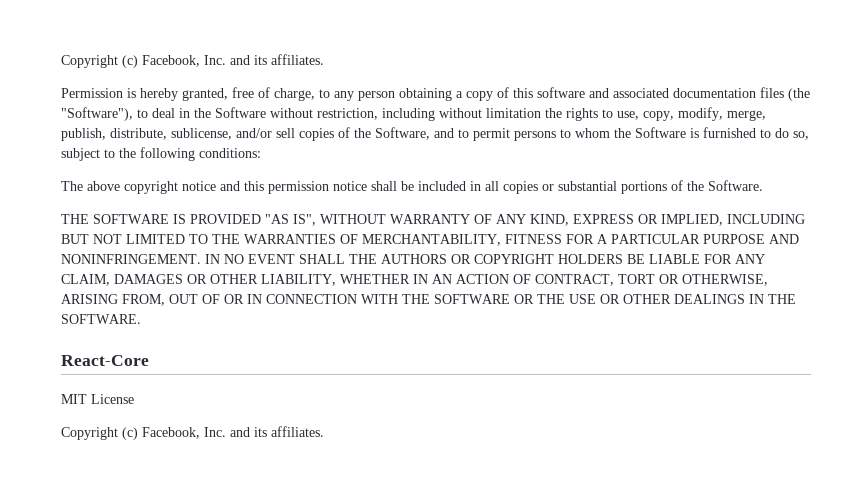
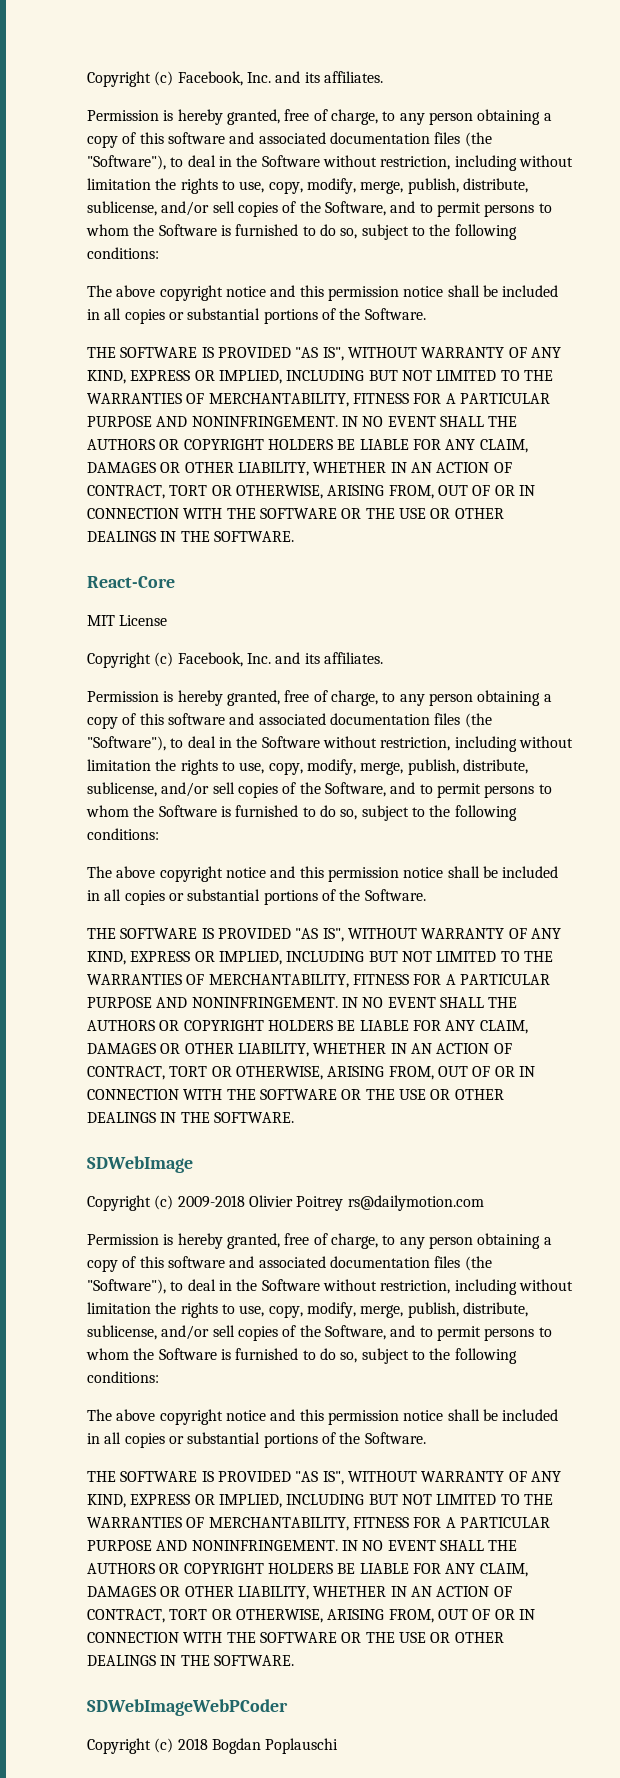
(324, 431) none -> [87,690,552,706] [87,713,492,729] [87,736,573,752] [87,759,528,775] [87,782,552,798] [86,805,517,821] [87,828,159,840] [87,866,559,882] [87,889,426,905] [87,928,561,942] [87,951,553,965] [87,974,550,988] [87,997,518,1008] [87,1020,528,1034] [87,1043,512,1057] [87,1066,535,1080] [87,1089,504,1100] [87,1112,294,1123] [87,1156,193,1173] [87,1195,484,1211] [87,1233,552,1249] [87,1256,492,1272] [87,1279,573,1295] [87,1302,528,1318] [87,1325,552,1341] [86,1348,517,1364] [87,1371,159,1383] [87,1409,559,1425] [87,1432,426,1448] [87,1471,561,1485] [87,1494,553,1508] [87,1517,550,1531] [87,1540,518,1551] [87,1563,528,1577] [87,1586,512,1600] [87,1609,535,1623] [87,1632,504,1643] [87,1655,294,1666] [87,1699,288,1716] [87,1738,339,1754] // Permission is hereby granted, free of charge, to any person obtaining a copy of this software and associated documentation files (the "Software"), to deal in the Software without restriction, including without limitation the rights to use, copy, modify, merge, publish, distribute, sublicense, and/or sell copies of the Software, and to permit persons to whom the Software is furnished to do so, subject to the following conditions: // The above copyright notice and this permission notice shall be included in all copies or substantial portions of the Software. // THE SOFTWARE IS PROVIDED "AS IS", WITHOUT WARRANTY OF ANY KIND, EXPRESS OR IMPLIED, INCLUDING BUT NOT LIMITED TO THE WARRANTIES OF MERCHANTABILITY, FITNESS FOR A PARTICULAR PURPOSE AND NONINFRINGEMENT. IN NO EVENT SHALL THE AUTHORS OR COPYRIGHT HOLDERS BE LIABLE FOR ANY CLAIM, DAMAGES OR OTHER LIABILITY, WHETHER IN AN ACTION OF CONTRACT, TORT OR OTHERWISE, ARISING FROM, OUT OF OR IN CONNECTION WITH THE SOFTWARE OR THE USE OR OTHER DEALINGS IN THE SOFTWARE. // SDWebImage // Copyright (c) 2009-2018 Olivier Poitrey rs@dailymotion.com // Permission is hereby granted, free of charge, to any person obtaining a copy of this software and associated documentation files (the "Software"), to deal in the Software without restriction, including without limitation the rights to use, copy, modify, merge, publish, distribute, sublicense, and/or sell copies of the Software, and to permit persons to whom the Software is furnished to do so, subject to the following conditions: // The above copyright notice and this permission notice shall be included in all copies or substantial portions of the Software. // THE SOFTWARE IS PROVIDED "AS IS", WITHOUT WARRANTY OF ANY KIND, EXPRESS OR IMPLIED, INCLUDING BUT NOT LIMITED TO THE WARRANTIES OF MERCHANTABILITY, FITNESS FOR A PARTICULAR PURPOSE AND NONINFRINGEMENT. IN NO EVENT SHALL THE AUTHORS OR COPYRIGHT HOLDERS BE LIABLE FOR ANY CLAIM, DAMAGES OR OTHER LIABILITY, WHETHER IN AN ACTION OF CONTRACT, TORT OR OTHERWISE, ARISING FROM, OUT OF OR IN CONNECTION WITH THE SOFTWARE OR THE USE OR OTHER DEALINGS IN THE SOFTWARE. // SDWebImageWebPCoder // Copyright (c) 2018 Bogdan Poplauschi

